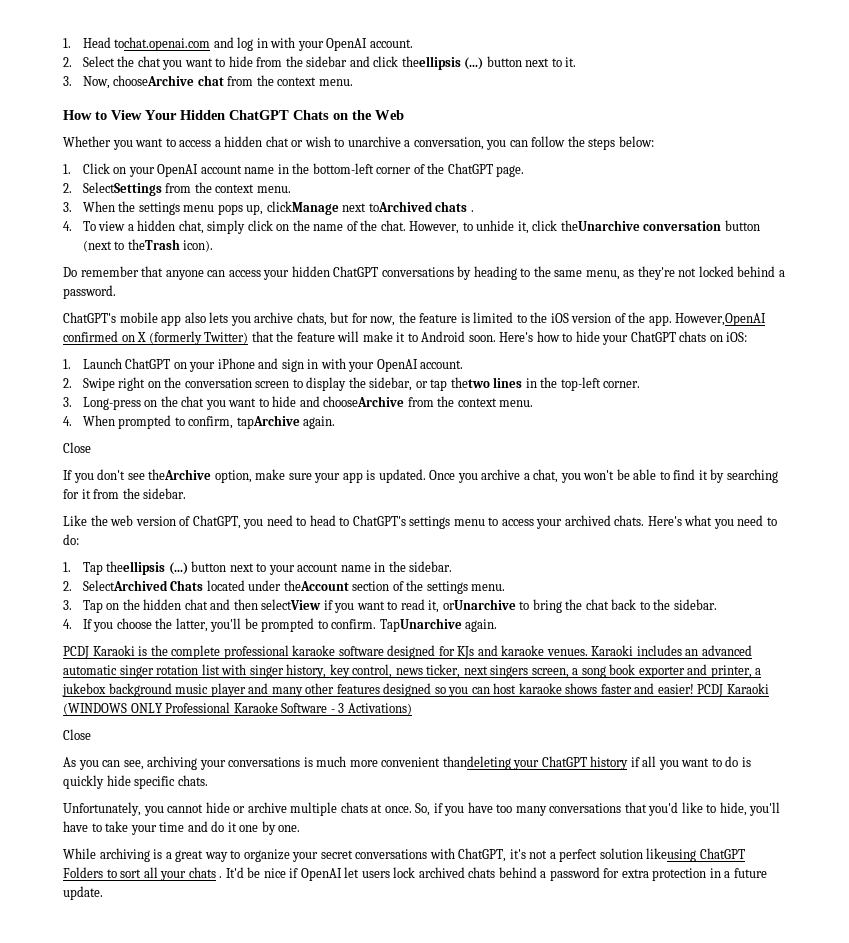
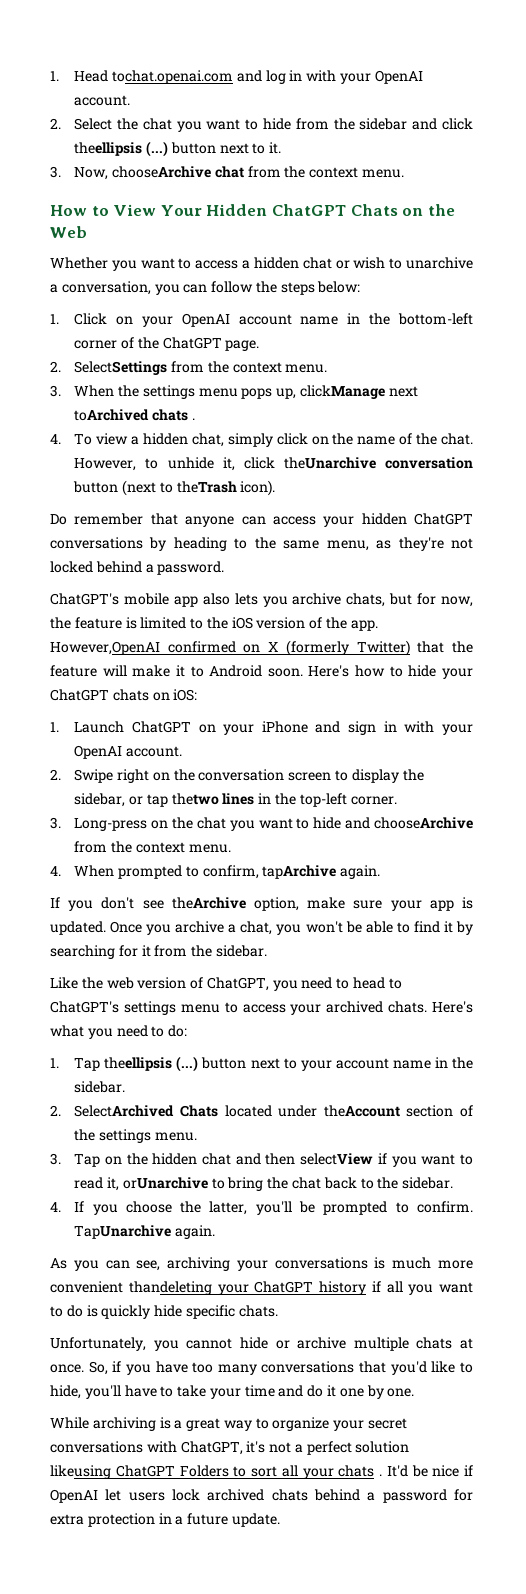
[63,442,91,453] // Close -> (381, 872) none
[63,645,752,659] [63,664,762,678] [62,683,769,697] [63,702,412,715] [63,729,91,740] // PCDJ Karaoki is the complete professional karaoke software designed for KJs and karaoke venues. Karaoki includes an advanced automatic singer rotation list with singer history, key control, news ticker, next singers screen, a song book exporter and printer, a jukebox background music player and many other features designed so you can host karaoke shows faster and easier! PCDJ Karaoki (WINDOWS ONLY Professional Karaoke Software - 3 Activations) // Close -> (216, 1232) none

